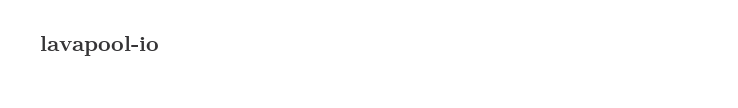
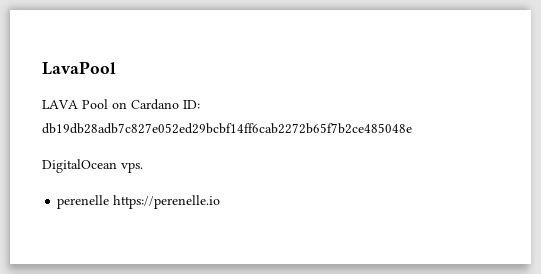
[40,36,159,56] lavapool-io -> [42,61,116,75] [42,99,200,110] [42,123,412,134] [42,159,143,173] [57,195,221,209] LavaPool // LAVA Pool on Cardano ID: db19db28adb7c827e052ed29bcbf14ff6cab2272b65f7b2ce485048e // DigitalOcean vps. // perenelle https://perenelle.io

